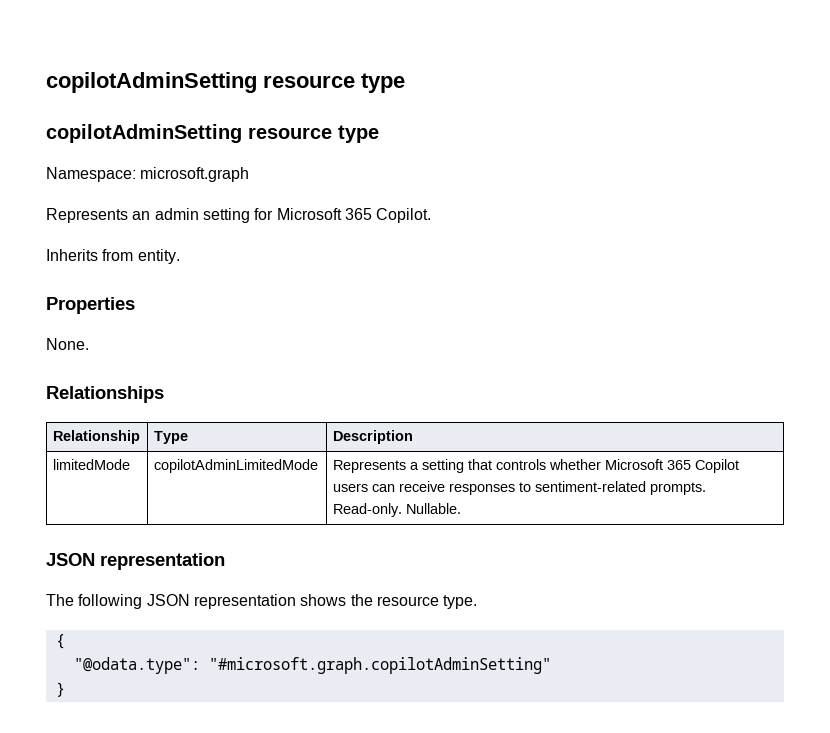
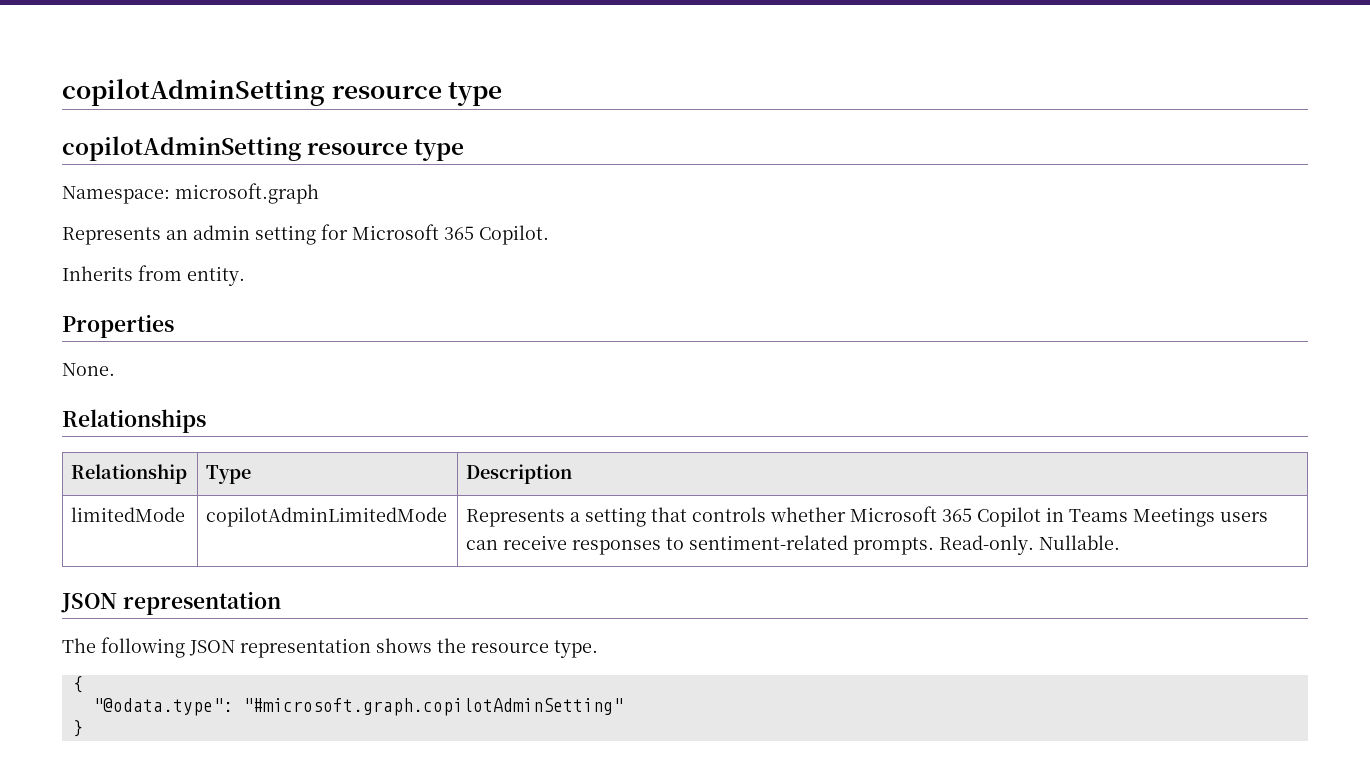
(739, 466) none -> [1046,507,1216,527] in Teams Meetings

